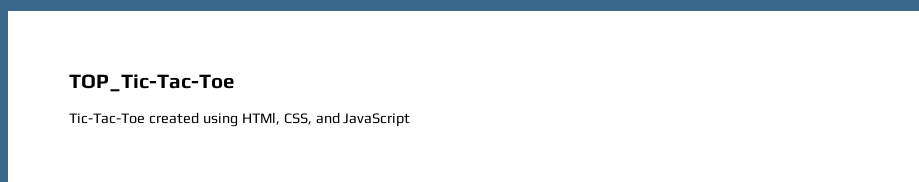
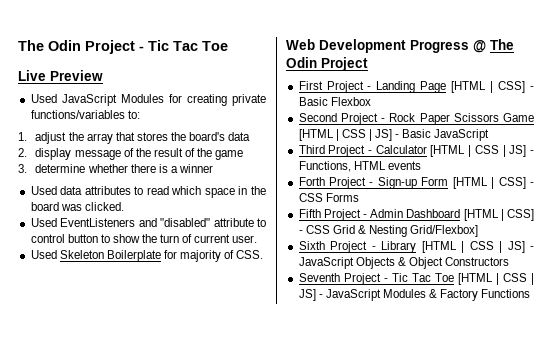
[69,74,234,92] [69,112,411,127] TOP_Tic-Tac-Toe // Tic-Tac-Toe created using HTMl, CSS, and JavaScript -> [18,40,228,54] [18,70,103,81] [30,94,266,106] [30,110,140,119] [18,132,251,144] [18,148,244,160] [18,164,213,173] [30,186,266,198] [30,202,124,211] [30,218,266,227] [30,234,258,243] [30,250,264,262] [286,39,514,53] [286,57,368,71] [298,81,534,93] [298,97,371,106] [298,113,534,125] [298,129,490,141] [298,145,534,157] [298,161,421,172] [298,177,534,189] [298,193,359,202] [298,209,534,221] [298,225,479,237] [298,241,534,253] [298,257,510,269] [298,273,534,285] [298,289,531,301] The Odin Project - Tic Tac Toe // Live Preview // Used JavaScript Modules for creating private functions/variables to: // 1. adjust the array that stores the board's data // 2. display message of the result of the game // 3. determine whether there is a winner // Used data attributes to read which space in the board was clicked. // Used EventListeners and "disabled" attribute to control button to show the turn of current user. // Used Skeleton Boilerplate for majority of CSS. // Web Development Progress @ The Odin Project // First Project - Landing Page [HTML | CSS] - Basic Flexbox // Second Project - Rock Paper Scissors Game [HTML | CSS | JS] - Basic JavaScript // Third Project - Calculator [HTML | CSS | JS] - Functions, HTML events // Forth Project - Sign-up Form [HTML | CSS] - CSS Forms // Fifth Project - Admin Dashboard [HTML | CSS] - CSS Grid & Nesting Grid/Flexbox] // Sixth Project - Library [HTML | CSS | JS] - JavaScript Objects & Object Constructors // Seventh Project - Tic Tac Toe [HTML | CSS | JS] - JavaScript Modules & Factory Functions

